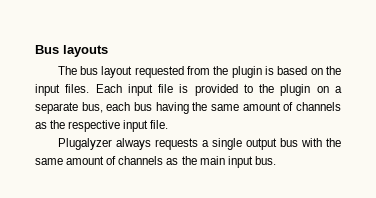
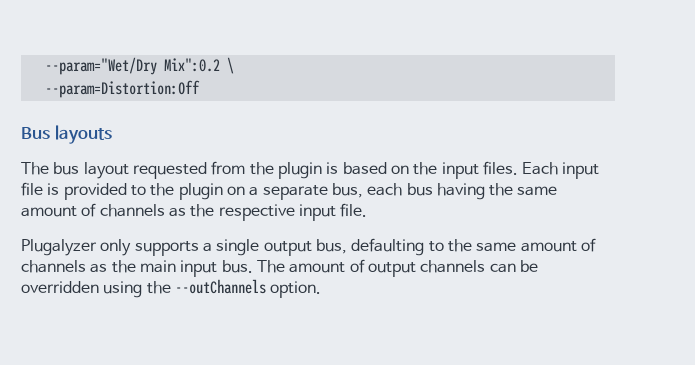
(35, 49) none -> [44,57,234,75] [44,80,200,98] --param="Wet/Dry Mix":0.2 \ // --param=Distortion:Off //
[115,138,198,150] always requests -> [100,239,199,256] only supports
[279,138,322,147] bus with -> [315,238,444,256] bus, defaulting to
(276, 160) none -> [256,259,538,277] [21,279,322,298] The amount of output channels can be overridden using the --outChannels option.

